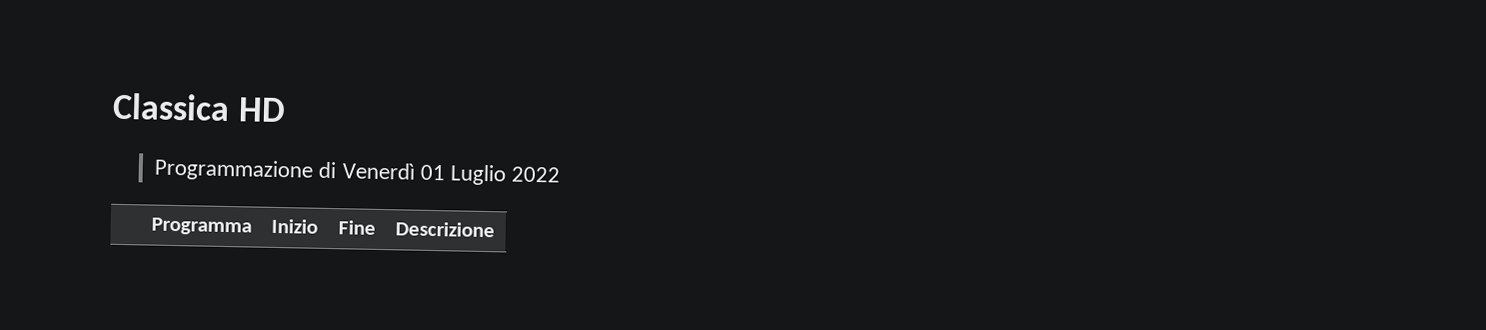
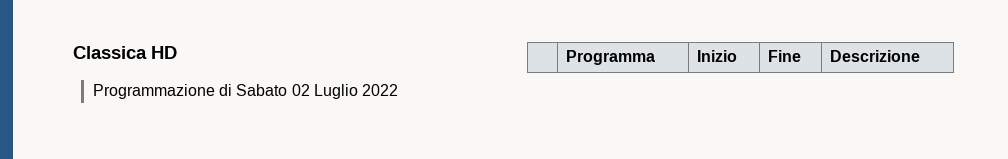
[341,162,445,181] Venerdì 01 -> [236,84,310,96] Sabato 02

